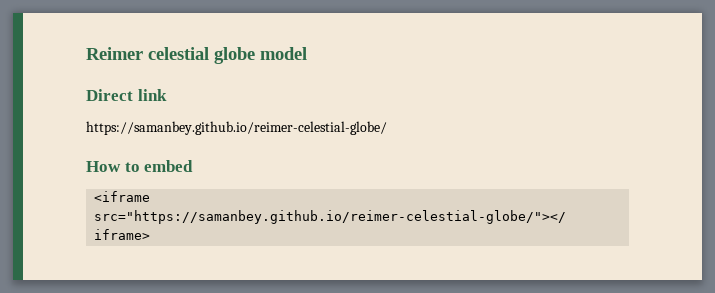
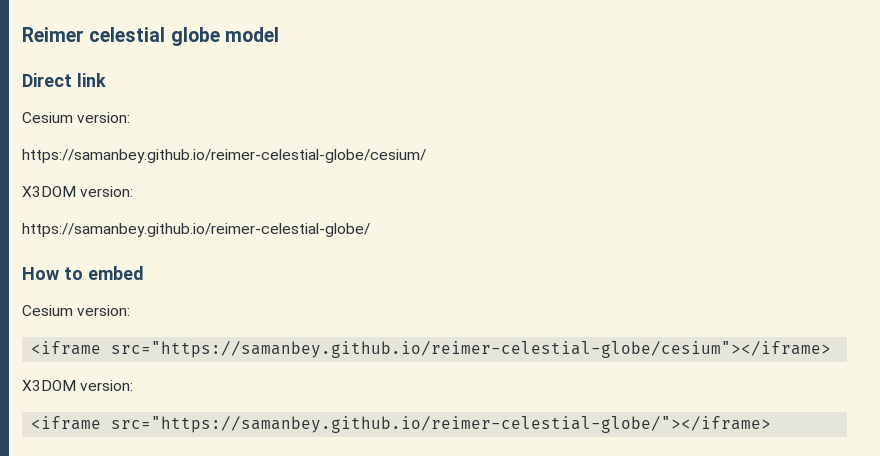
(167, 95) none -> [22,112,131,123] [22,149,426,163] [22,186,134,197] // Cesium version: // https://samanbey.github.io/reimer-celestial-globe/cesium/ // X3DOM version:
(194, 166) none -> [22,305,131,316] [31,341,832,358] [22,380,134,391] // Cesium version: // <iframe src="https://samanbey.github.io/reimer-celestial-globe/cesium"></iframe> // X3DOM version:

